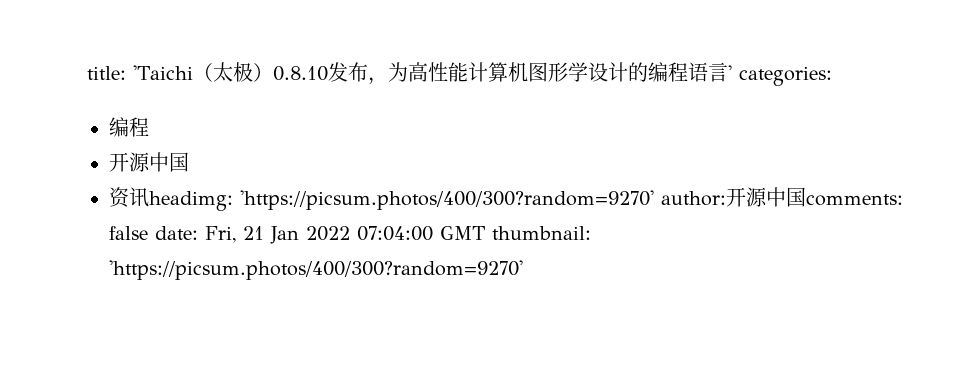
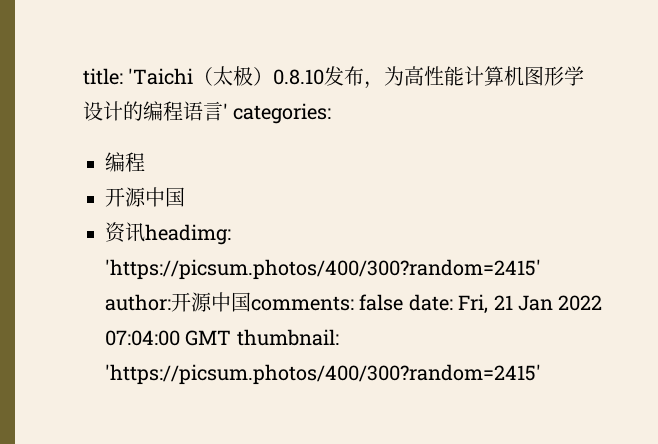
[240,190,654,210] 'https://picsum.photos/400/300?random=9270' -> [105,259,541,280] 'https://picsum.photos/400/300?random=2415'
[109,260,523,280] 'https://picsum.photos/400/300?random=9270' -> [105,364,541,385] 'https://picsum.photos/400/300?random=2415'

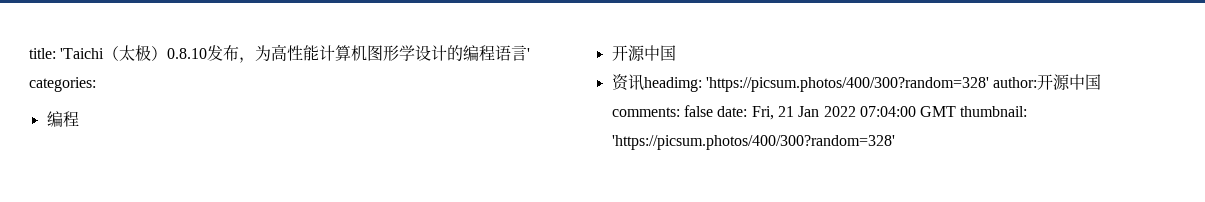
[105,259,541,280] 'https://picsum.photos/400/300?random=2415' -> [705,77,989,92] 'https://picsum.photos/400/300?random=328'
[105,364,541,385] 'https://picsum.photos/400/300?random=2415' -> [611,135,895,150] 'https://picsum.photos/400/300?random=328'

